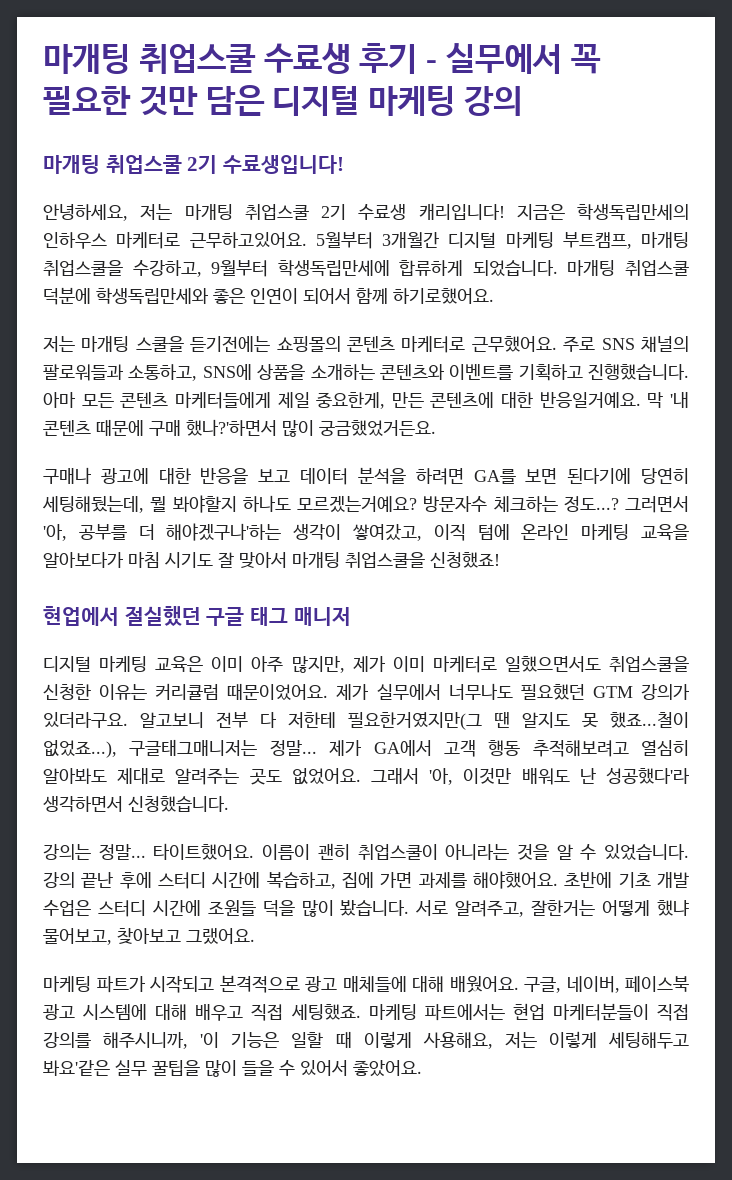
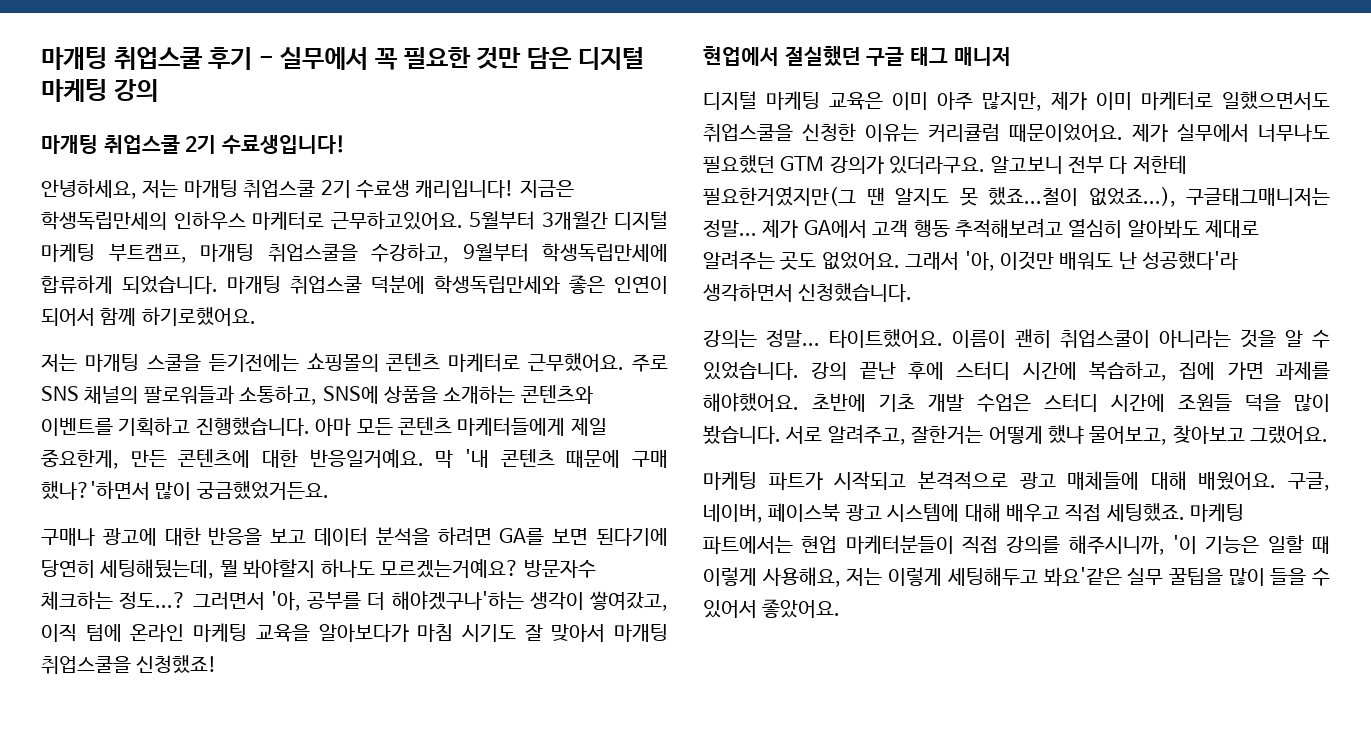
[43,43,351,74] 마개팅 취업스쿨 수료생 -> [41,47,203,70] 마개팅 취업스쿨

